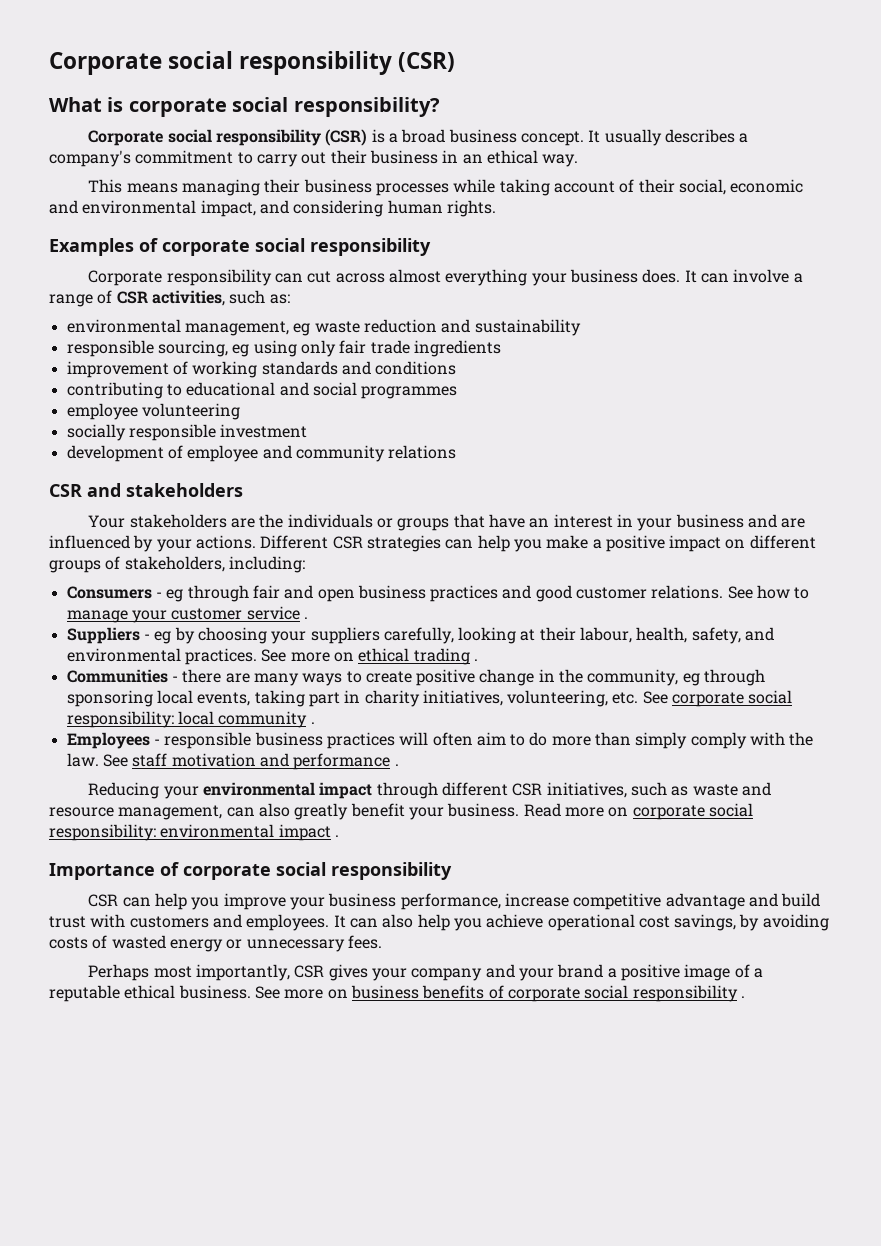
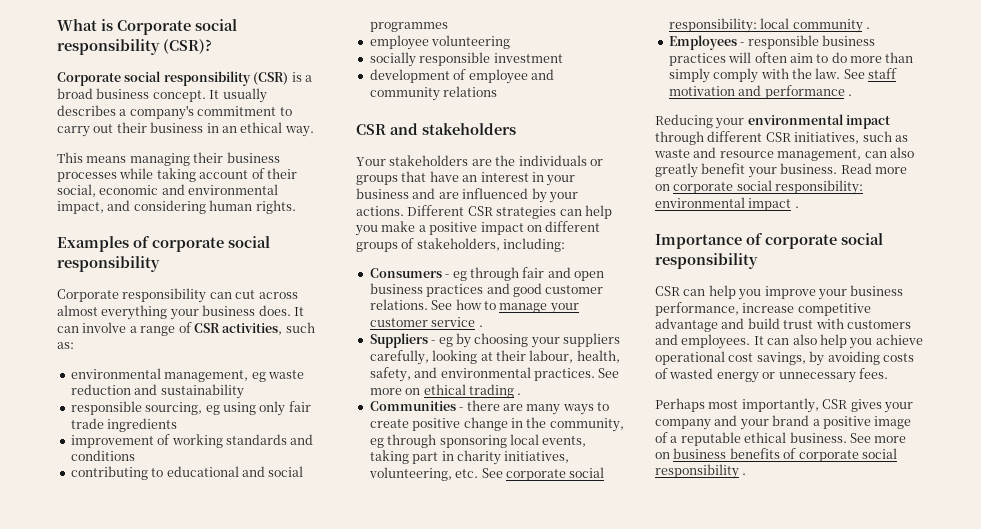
[49,51,456,75] [49,97,440,117] Corporate social responsibility (CSR) // What is corporate social responsibility? -> [57,19,237,35] [57,39,212,55] What is Corporate social responsibility (CSR)?

